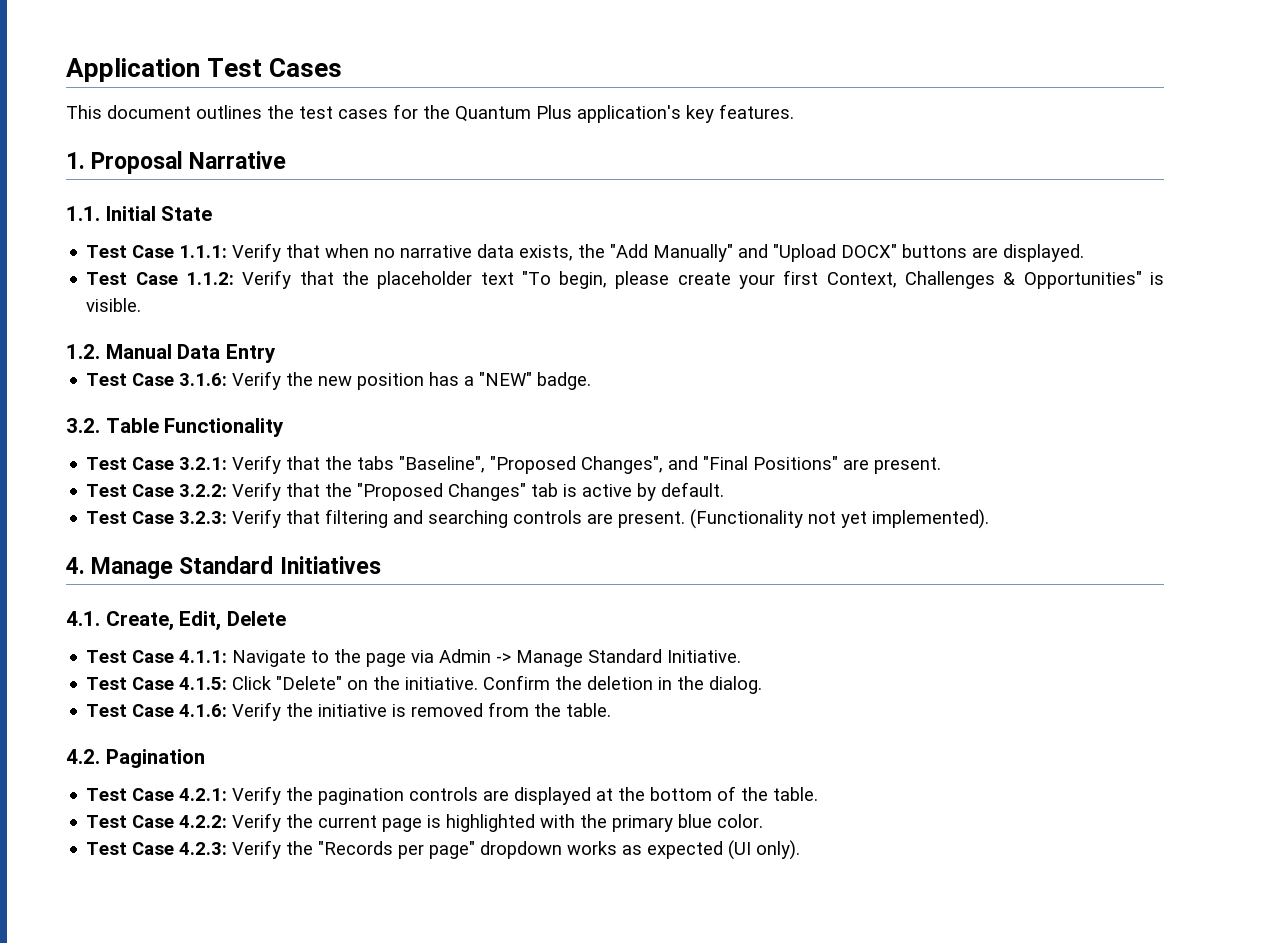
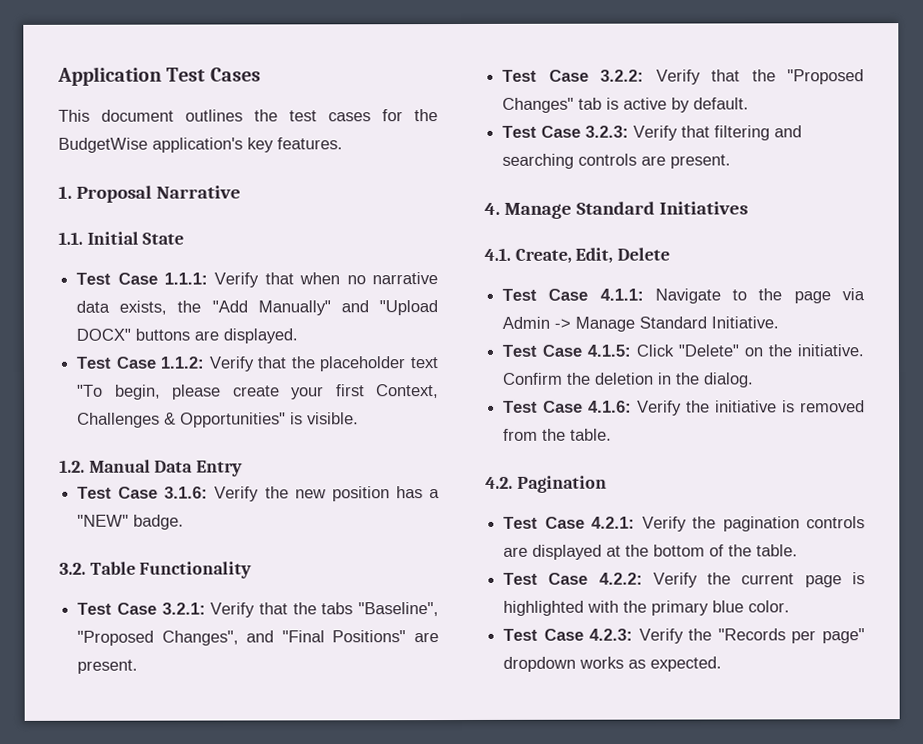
[455,105,572,122] Quantum Plus -> [58,137,148,153] BudgetWise
[690,509,990,529] (Functionality not yet implemented). -> (732, 161) none
[647,840,801,860] expected (UI only). -> [650,656,723,672] expected.

